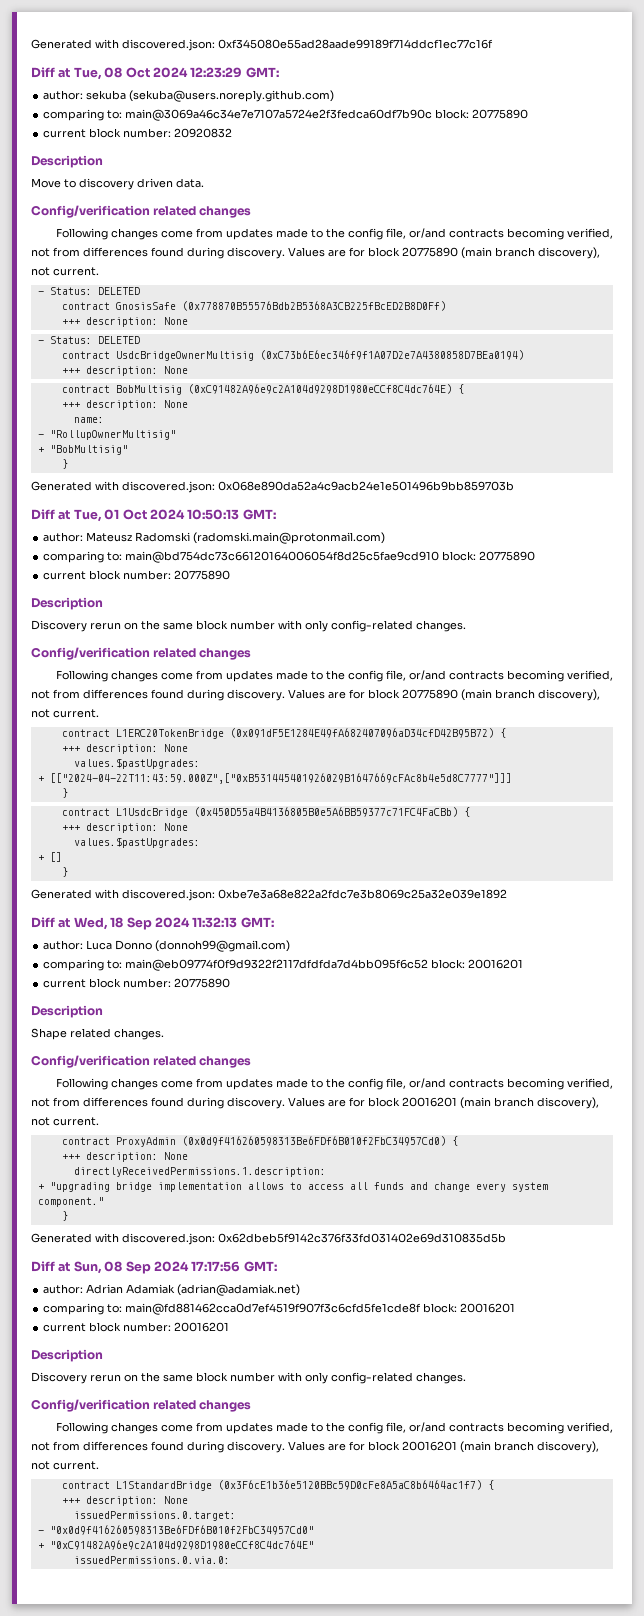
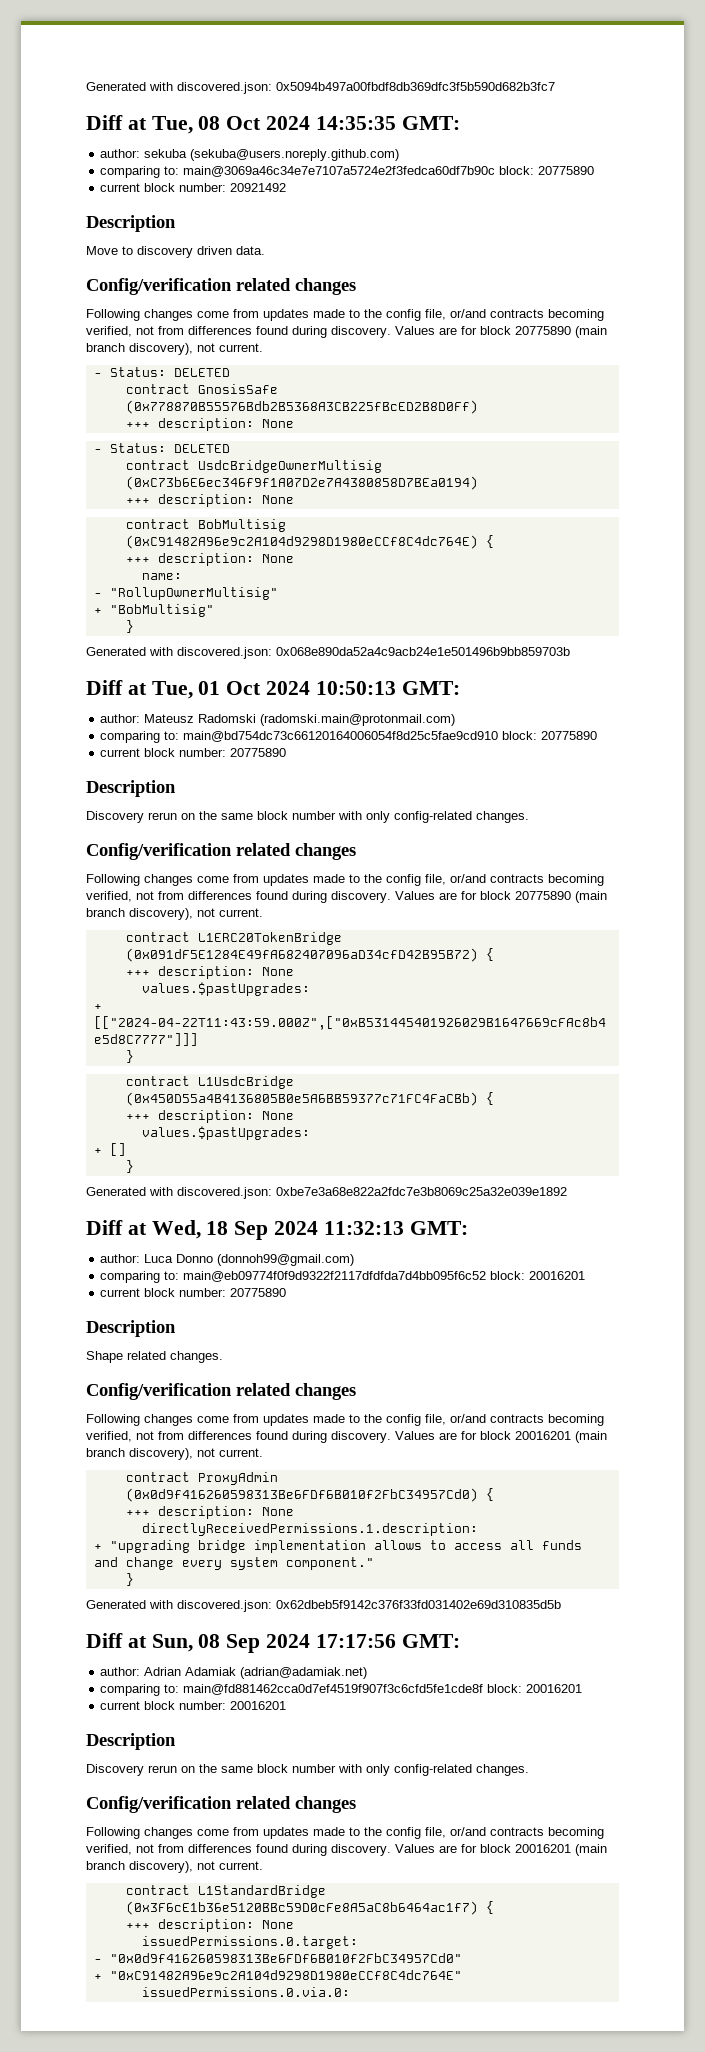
[31,39,493,51] Generated with discovered.json: 0xf345080e55ad28aade99189f714ddcf1ec77c16f -> [86,82,555,94] Generated with discovered.json: 0x5094b497a00fbdf8db369dfc3f5b590d682b3fc7
[190,67,243,78] 12:23:29 -> [315,116,396,130] 14:35:35
[174,128,233,138] 20920832 -> [230,183,287,192] 20921492

